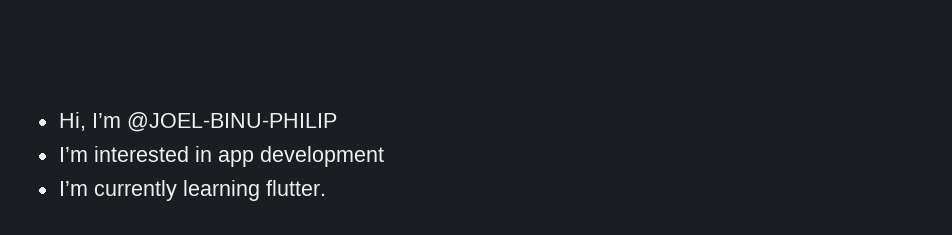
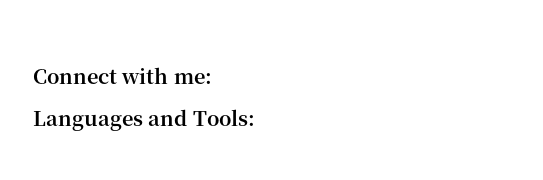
[58,112,337,132] [58,146,384,167] [58,180,326,201] Hi, I’m @JOEL-BINU-PHILIP // I’m interested in app development // I’m currently learning flutter. -> [33,67,212,84] [33,109,255,131] Connect with me: // Languages and Tools:

